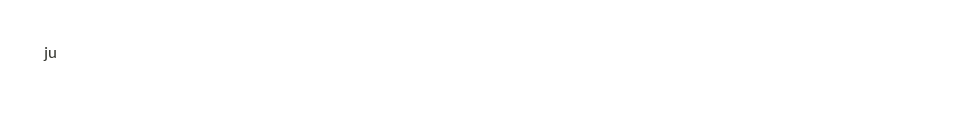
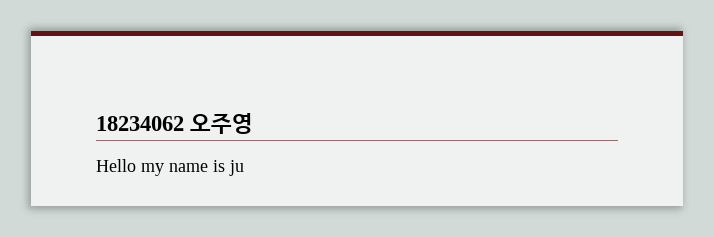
(43, 54) none -> [96,113,254,134] [96,159,225,176] 18234062 오주영 // Hello my name is

